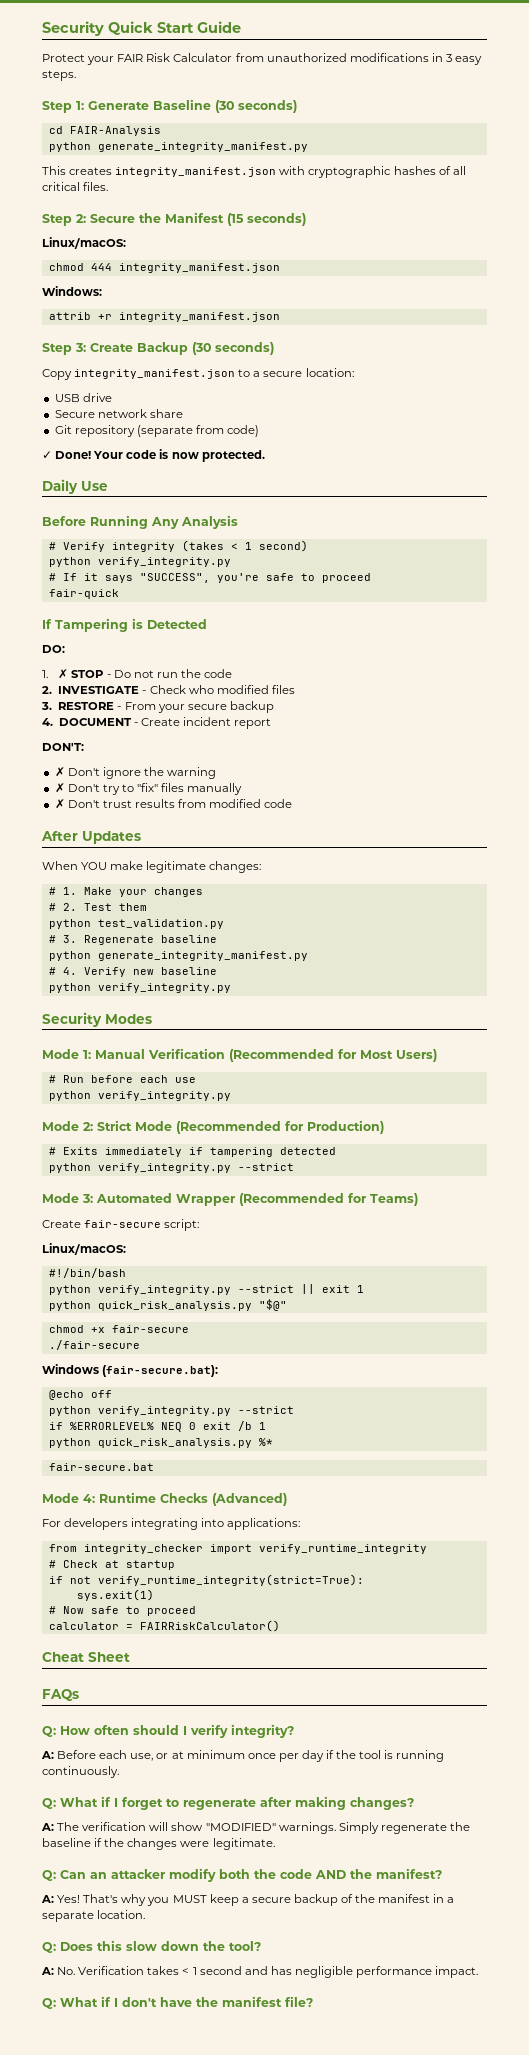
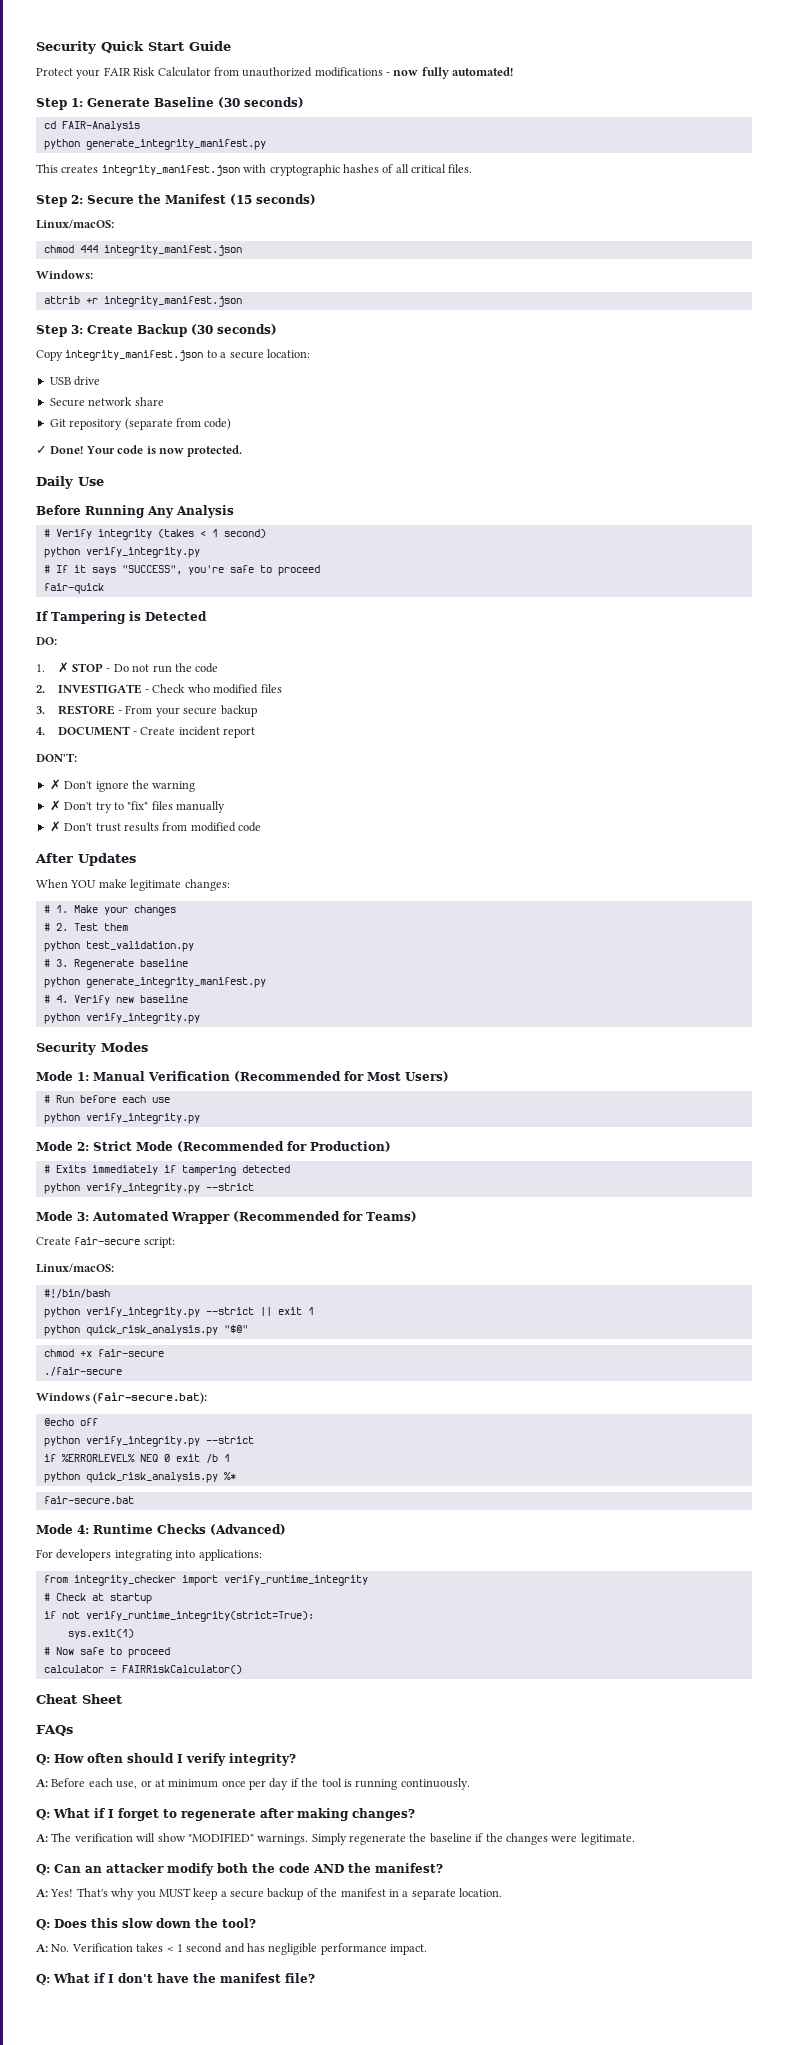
[431,53,483,65] [42,70,76,81] in 3 easy steps. -> [386,67,514,79] - now fully automated!

